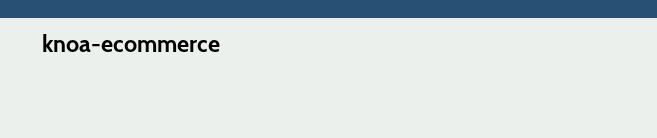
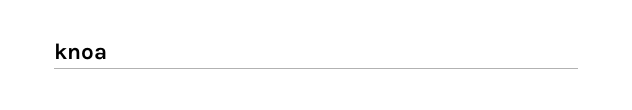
[42,34,220,52] knoa-ecommerce -> [54,43,107,60] knoa

